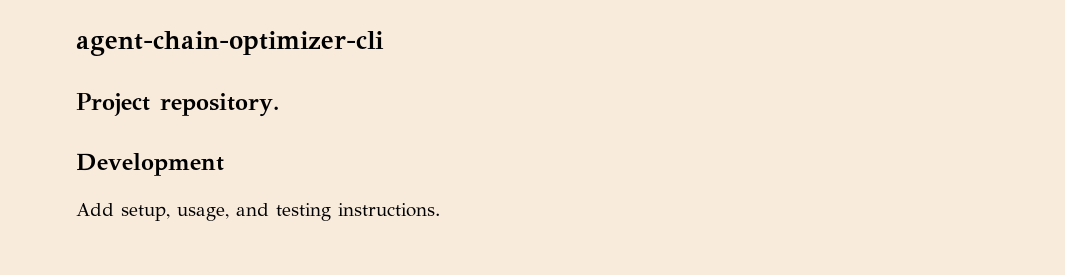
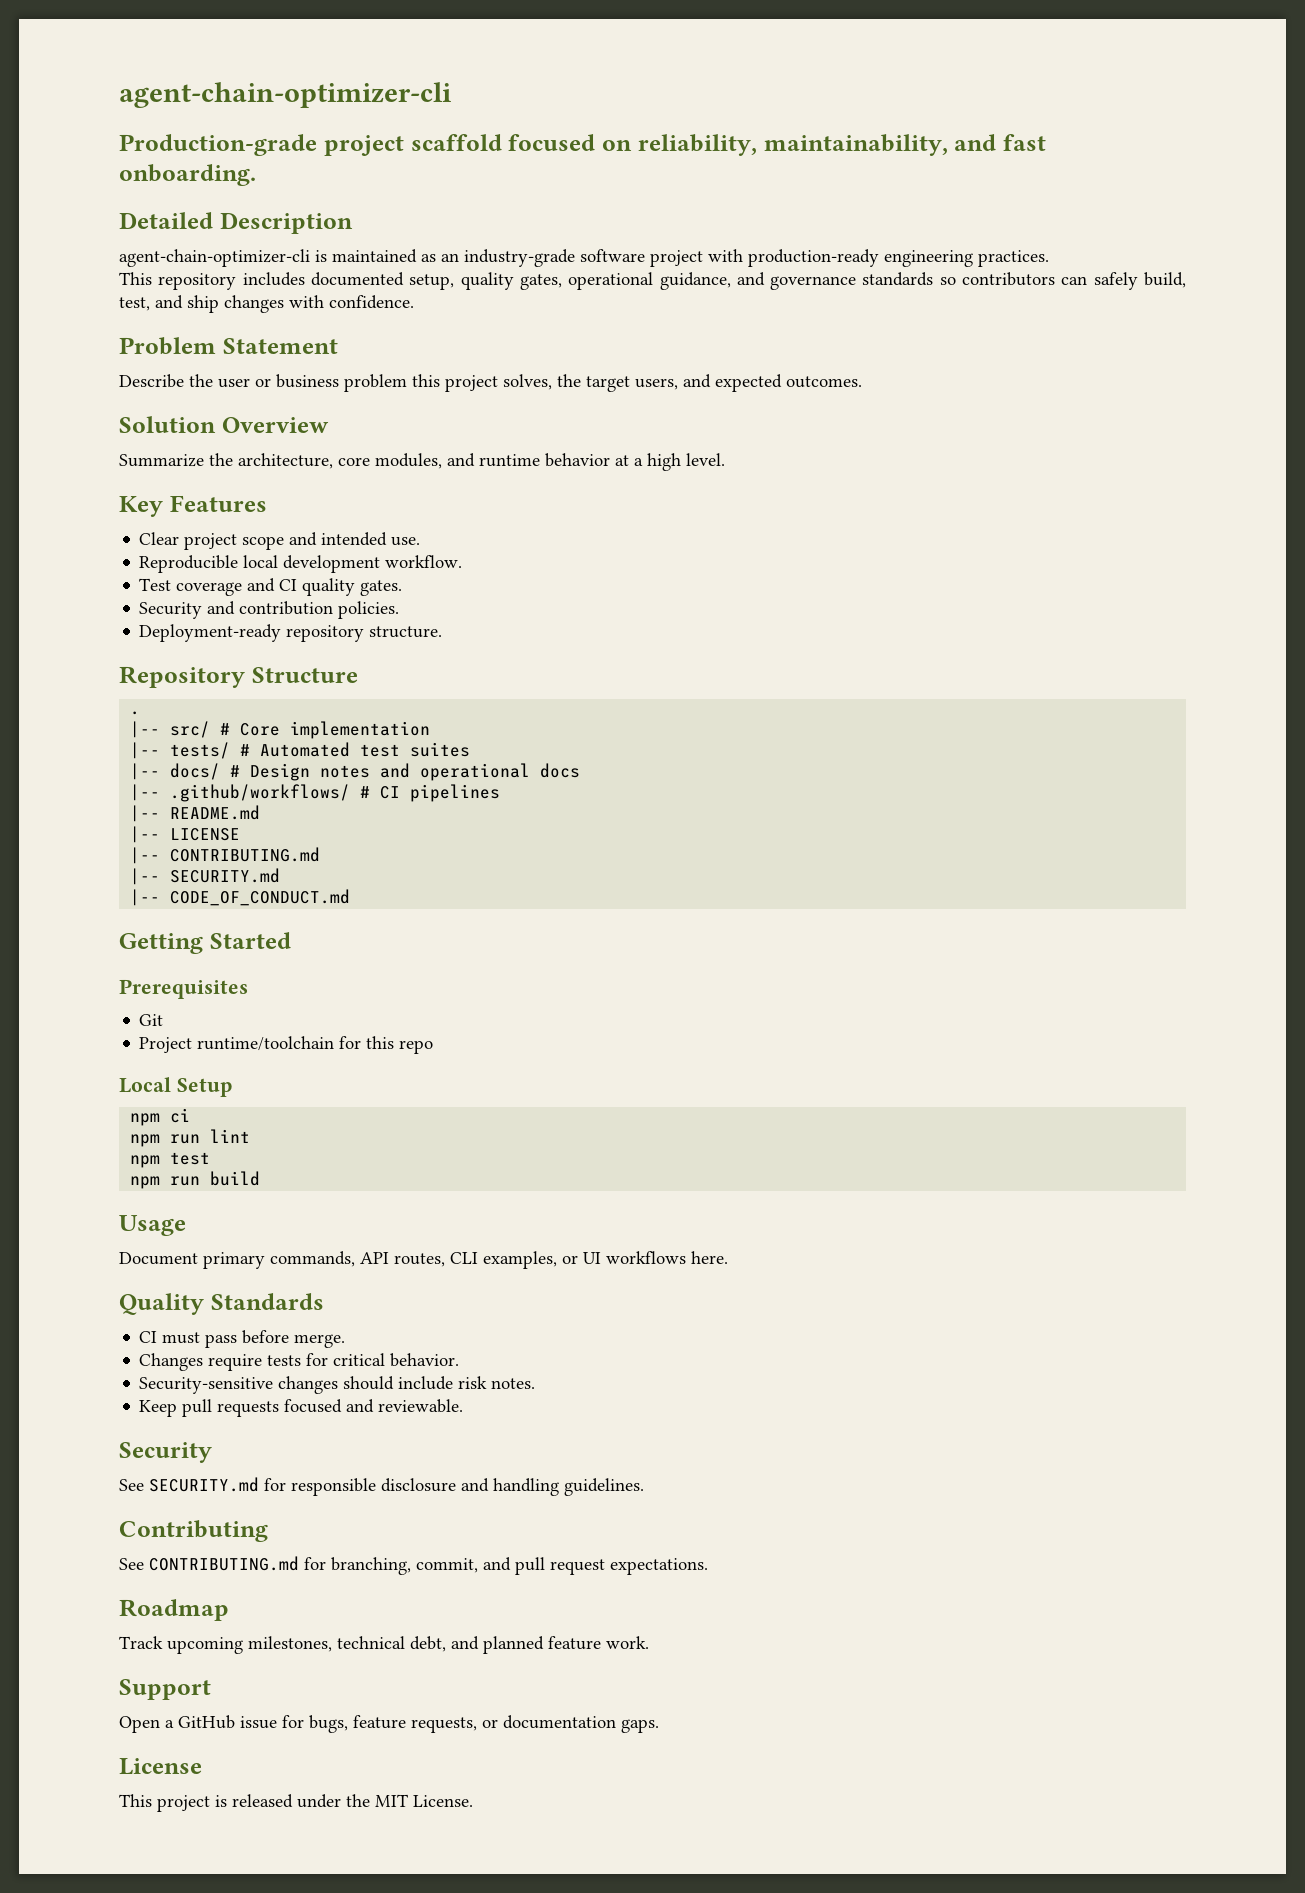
[76,93,279,117] [76,153,224,176] [76,203,440,221] Project repository. // Development // Add setup, usage, and testing instructions. -> [119,134,1046,156] [119,164,256,186] [119,212,353,234] [119,249,1049,267] [119,272,1186,290] [119,295,414,313] [119,337,338,355] [119,374,862,392] [119,416,329,433] [119,453,725,471] [119,495,267,517] [139,532,421,550] [139,555,463,573] [139,578,403,596] [139,601,400,619] [139,624,443,642] [119,666,358,688] [130,711,141,715] [130,721,431,739] [130,742,471,759] [130,763,581,781] [130,784,501,802] [130,805,261,822] [130,826,241,843] [130,847,321,864] [130,868,281,885] [130,889,351,906] [119,932,291,954] [119,979,248,999] [139,1014,164,1026] [139,1036,434,1054] [119,1077,232,1097] [130,1108,191,1126] [130,1129,251,1147] [130,1152,211,1168] [130,1171,261,1189] [119,1215,186,1236] [119,1251,728,1269] [119,1293,324,1315] [139,1330,346,1348] [139,1353,460,1371] [139,1376,536,1394] [139,1399,464,1417] [119,1442,212,1463] [119,1477,644,1496] [119,1520,268,1542] [119,1556,708,1575] [119,1599,229,1621] [119,1636,649,1654] [119,1679,211,1700] [119,1715,659,1733] [119,1758,202,1775] [119,1794,473,1812] Production-grade project scaffold focused on reliability, maintainability, and fast onboarding. // Detailed Description // agent-chain-optimizer-cli is maintained as an industry-grade software project with production-ready engineering practices. // This repository includes documented setup, quality gates, operational guidance, and governance standards so contributors can safely build, test, and ship changes with confidence. // Problem Statement // Describe the user or business problem this project solves, the target users, and expected outcomes. // Solution Overview // Summarize the architecture, core modules, and runtime behavior at a high level. // Key Features // Clear project scope and intended use. // Reproducible local development workflow. // Test coverage and CI quality gates. // Security and contribution policies. // Deployment-ready repository structure. // Repository Structure // . // |-- src/ # Core implementation // |-- tests/ # Automated test suites // |-- docs/ # Design notes and operational docs // |-- .github/workflows/ # CI pipelines // |-- README.md // |-- LICENSE // |-- CONTRIBUTING.md // |-- SECURITY.md // |-- CODE_OF_CONDUCT.md // Getting Started // Prerequisites // Git // Project runtime/toolchain for this repo // Local Setup // npm ci // npm run lint // npm test // npm run build // Usage // Document primary commands, API routes, CLI examples, or UI workflows here. // Quality Standards // CI must pass before merge. // Changes require tests for critical behavior. // Security-sensitive changes should include risk notes. // Keep pull requests focused and reviewable. // Security // See SECURITY.md for responsible disclosure and handling guidelines. // Contributing // See CONTRIBUTING.md for branching, commit, and pull request expectations. // Roadmap // Track upcoming milestones, technical debt, and planned feature work. // Support // Open a GitHub issue for bugs, feature requests, or documentation gaps. // License // This project is released under the MIT License.

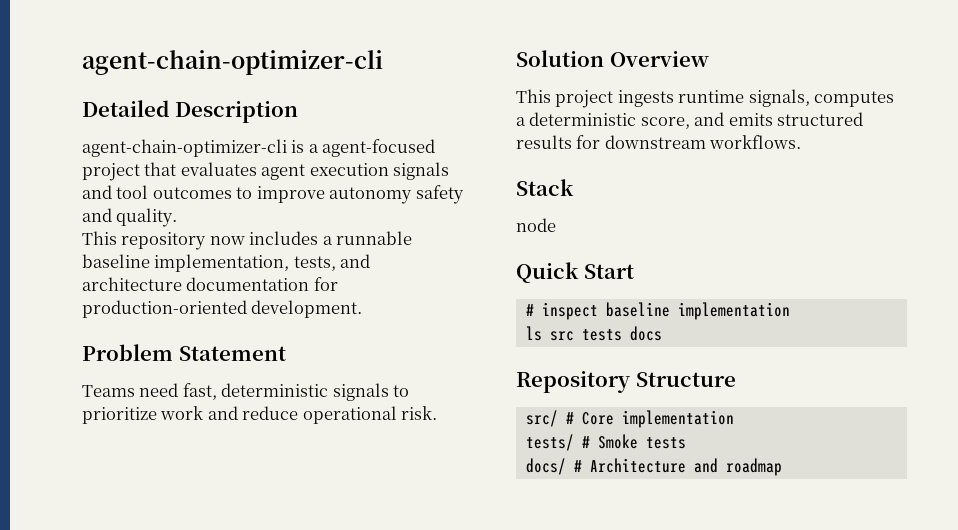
[119,134,1046,156] [119,164,256,186] [119,212,353,234] [119,249,1049,267] [119,272,1186,290] [119,295,414,313] [119,337,338,355] [119,374,862,392] [119,416,329,433] [119,453,725,471] [119,495,267,517] [139,532,421,550] [139,555,463,573] [139,578,403,596] [139,601,400,619] [139,624,443,642] Production-grade project scaffold focused on reliability, maintainability, and fast onboarding. // Detailed Description // agent-chain-optimizer-cli is maintained as an industry-grade software project with production-ready engineering practices. // This repository includes documented setup, quality gates, operational guidance, and governance standards so contributors can safely build, test, and ship changes with confidence. // Problem Statement // Describe the user or business problem this project solves, the target users, and expected outcomes. // Solution Overview // Summarize the architecture, core modules, and runtime behavior at a high level. // Key Features // Clear project scope and intended use. // Reproducible local development workflow. // Test coverage and CI quality gates. // Security and contribution policies. // Deployment-ready repository structure. -> [82,100,298,123] [82,139,436,157] [82,162,450,181] [82,185,464,204] [82,208,178,227] [82,231,413,250] [82,254,371,272] [82,277,338,291] [82,300,363,318] [82,344,286,361] [82,383,410,401] [82,406,438,424] [516,50,709,67] [516,89,895,108] [516,112,864,129] [516,135,802,149] [516,179,574,196] [516,218,556,232] [516,262,634,283] [525,302,790,320] [525,326,662,341] Detailed Description // agent-chain-optimizer-cli is a agent-focused project that evaluates agent execution signals and tool outcomes to improve autonomy safety and quality. // This repository now includes a runnable baseline implementation, tests, and architecture documentation for production-oriented development. // Problem Statement // Teams need fast, deterministic signals to prioritize work and reduce operational risk. // Solution Overview // This project ingests runtime signals, computes a deterministic score, and emits structured results for downstream workflows. // Stack // node // Quick Start // # inspect baseline implementation // ls src tests docs
[130,711,141,715] [130,721,161,738] . // |-- -> (736, 379) none
[130,742,161,759] |-- -> (734, 419) none
[260,742,471,757] [130,763,581,781] [130,784,501,802] [130,805,261,822] [130,826,241,843] [130,847,321,864] [130,868,281,885] [130,889,351,906] [119,932,291,954] [119,979,248,999] [139,1014,164,1026] [139,1036,434,1054] [119,1077,232,1097] [130,1108,191,1126] [130,1129,251,1147] [130,1152,211,1168] [130,1171,261,1189] [119,1215,186,1236] [119,1251,728,1269] [119,1293,324,1315] [139,1330,346,1348] [139,1353,460,1371] [139,1376,536,1394] [139,1399,464,1417] [119,1442,212,1463] [119,1477,644,1496] [119,1520,268,1542] [119,1556,708,1575] [119,1599,229,1621] [119,1636,649,1654] [119,1679,211,1700] [119,1715,659,1733] [119,1758,202,1775] [119,1794,473,1812] Automated test suites // |-- docs/ # Design notes and operational docs // |-- .github/workflows/ # CI pipelines // |-- README.md // |-- LICENSE // |-- CONTRIBUTING.md // |-- SECURITY.md // |-- CODE_OF_CONDUCT.md // Getting Started // Prerequisites // Git // Project runtime/toolchain for this repo // Local Setup // npm ci // npm run lint // npm test // npm run build // Usage // Document primary commands, API routes, CLI examples, or UI workflows here. // Quality Standards // CI must pass before merge. // Changes require tests for critical behavior. // Security-sensitive changes should include risk notes. // Keep pull requests focused and reviewable. // Security // See SECURITY.md for responsible disclosure and handling guidelines. // Contributing // See CONTRIBUTING.md for branching, commit, and pull request expectations. // Roadmap // Track upcoming milestones, technical debt, and planned feature work. // Support // Open a GitHub issue for bugs, feature requests, or documentation gaps. // License // This project is released under the MIT License. -> [597,434,686,449] [525,458,782,476] Smoke tests // docs/ # Architecture and roadmap

